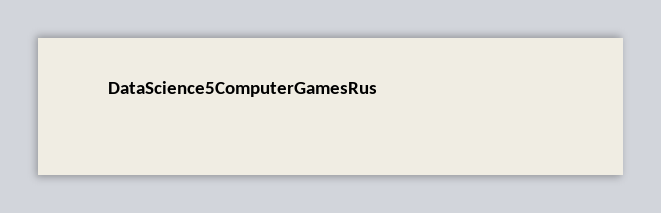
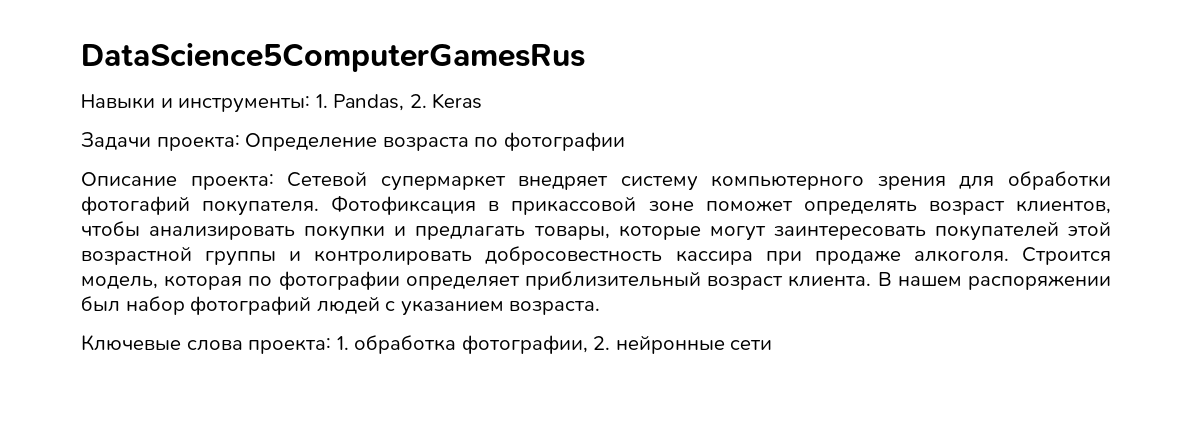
(377, 89) none -> [81,93,483,113] [81,132,625,151] [81,171,1111,191] [81,196,1111,216] [81,221,1111,241] [81,246,1111,266] [81,271,1112,290] [81,296,601,316] [81,334,773,354] // Навыки и инструменты: 1. Pandas, 2. Keras // Задачи проекта: Определение возраста по фотографии // Описание проекта: Сетевой супермаркет внедряет систему компьютерного зрения для обработки фотогафий покупателя. Фотофиксация в прикассовой зоне поможет определять возраст клиентов, чтобы анализировать покупки и предлагать товары, которые могут заинтересовать покупателей этой возрастной группы и контролировать добросовестность кассира при продаже алкоголя. Строится модель, которая по фотографии определяет приблизительный возраст клиента. В нашем распоряжении был набор фотографий людей с указанием возраста. // Ключевые слова проекта: 1. обработка фотографии, 2. нейронные сети

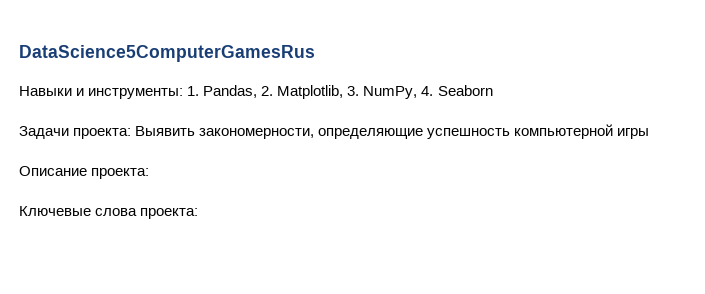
[432,93,483,109] [81,132,625,151] [81,171,1111,191] [81,196,1111,216] [81,221,1111,241] [81,246,1111,266] [81,271,1112,290] [81,296,601,316] [81,334,773,354] Keras // Задачи проекта: Определение возраста по фотографии // Описание проекта: Сетевой супермаркет внедряет систему компьютерного зрения для обработки фотогафий покупателя. Фотофиксация в прикассовой зоне поможет определять возраст клиентов, чтобы анализировать покупки и предлагать товары, которые могут заинтересовать покупателей этой возрастной группы и контролировать добросовестность кассира при продаже алкоголя. Строится модель, которая по фотографии определяет приблизительный возраст клиента. В нашем распоряжении был набор фотографий людей с указанием возраста. // Ключевые слова проекта: 1. обработка фотографии, 2. нейронные сети -> [277,85,493,99] [19,124,650,139] [19,166,150,179] [19,206,199,219] Matplotlib, 3. NumPy, 4. Seaborn // Задачи проекта: Выявить закономерности, определяющие успешность компьютерной игры // Описание проекта: // Ключевые слова проекта:

